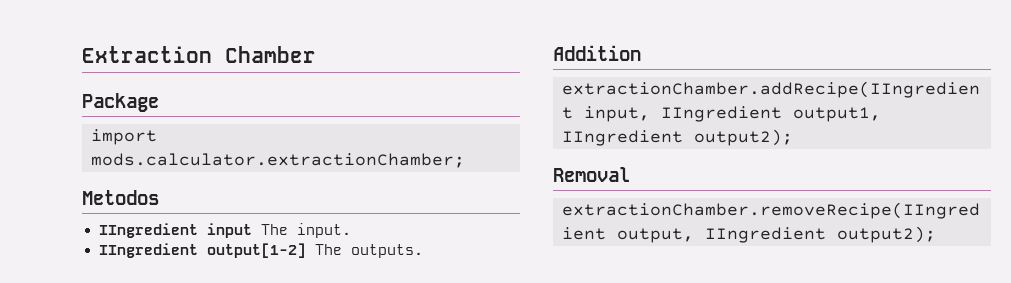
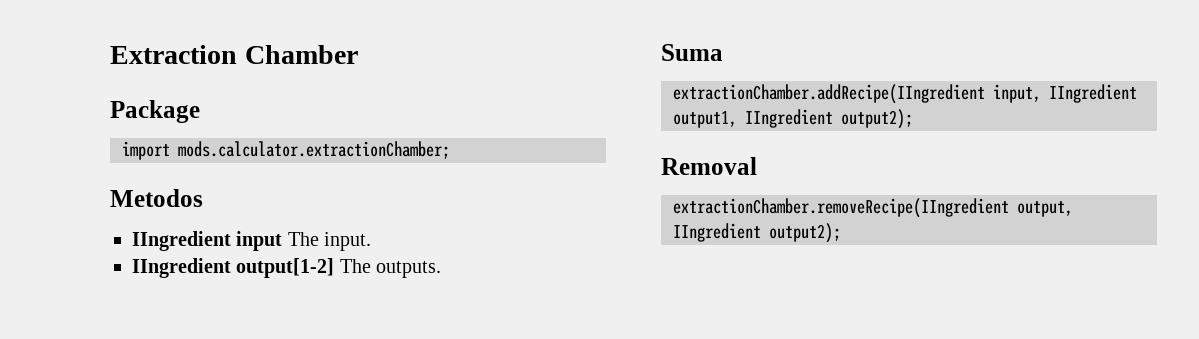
[553,45,641,61] Addition -> [661,44,723,61] Suma

